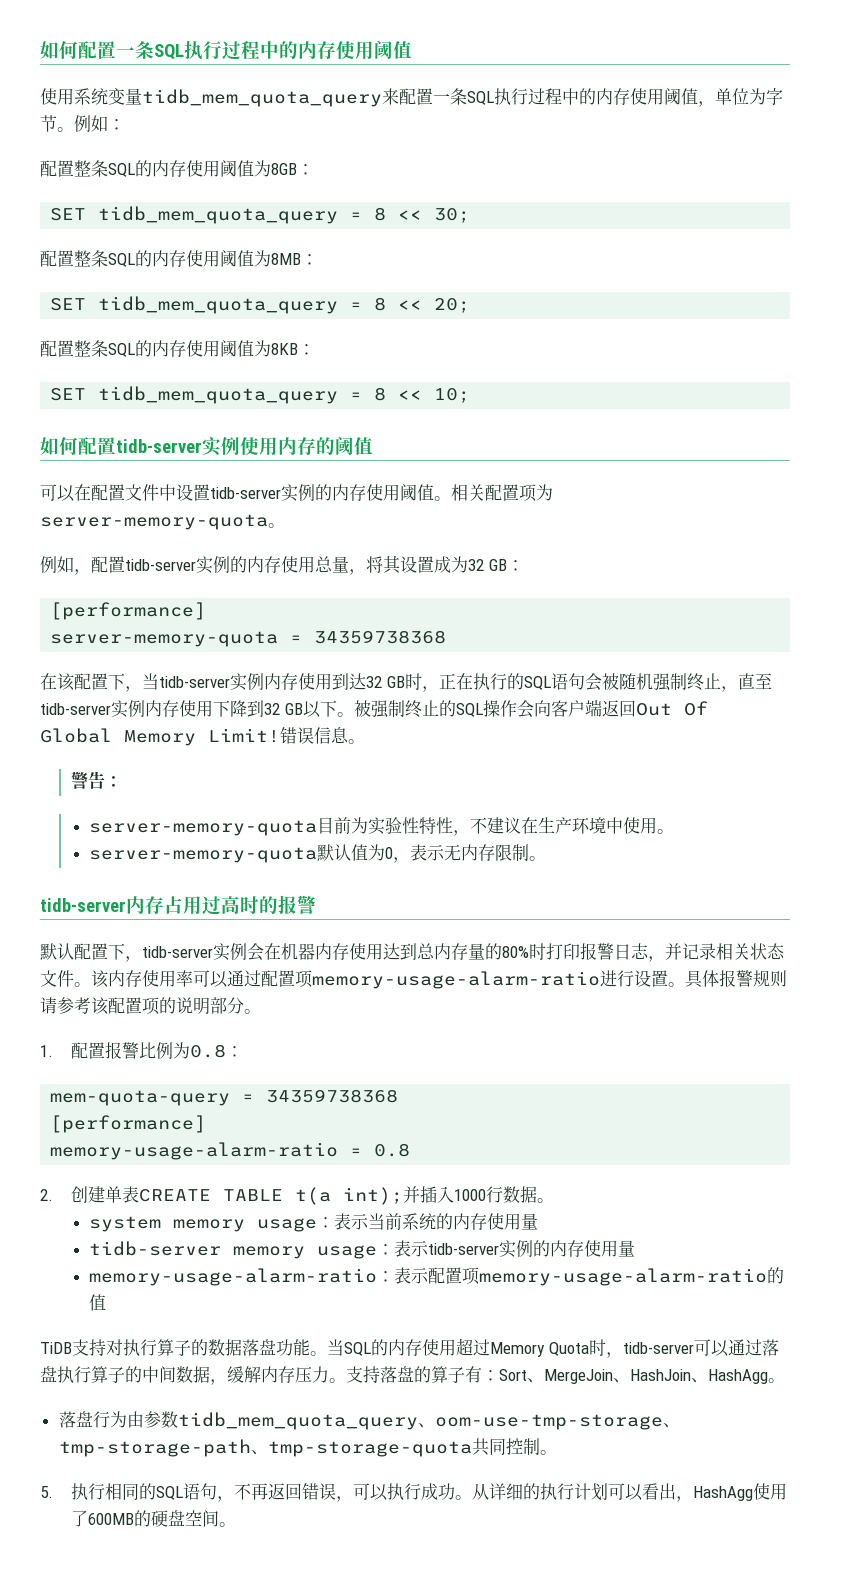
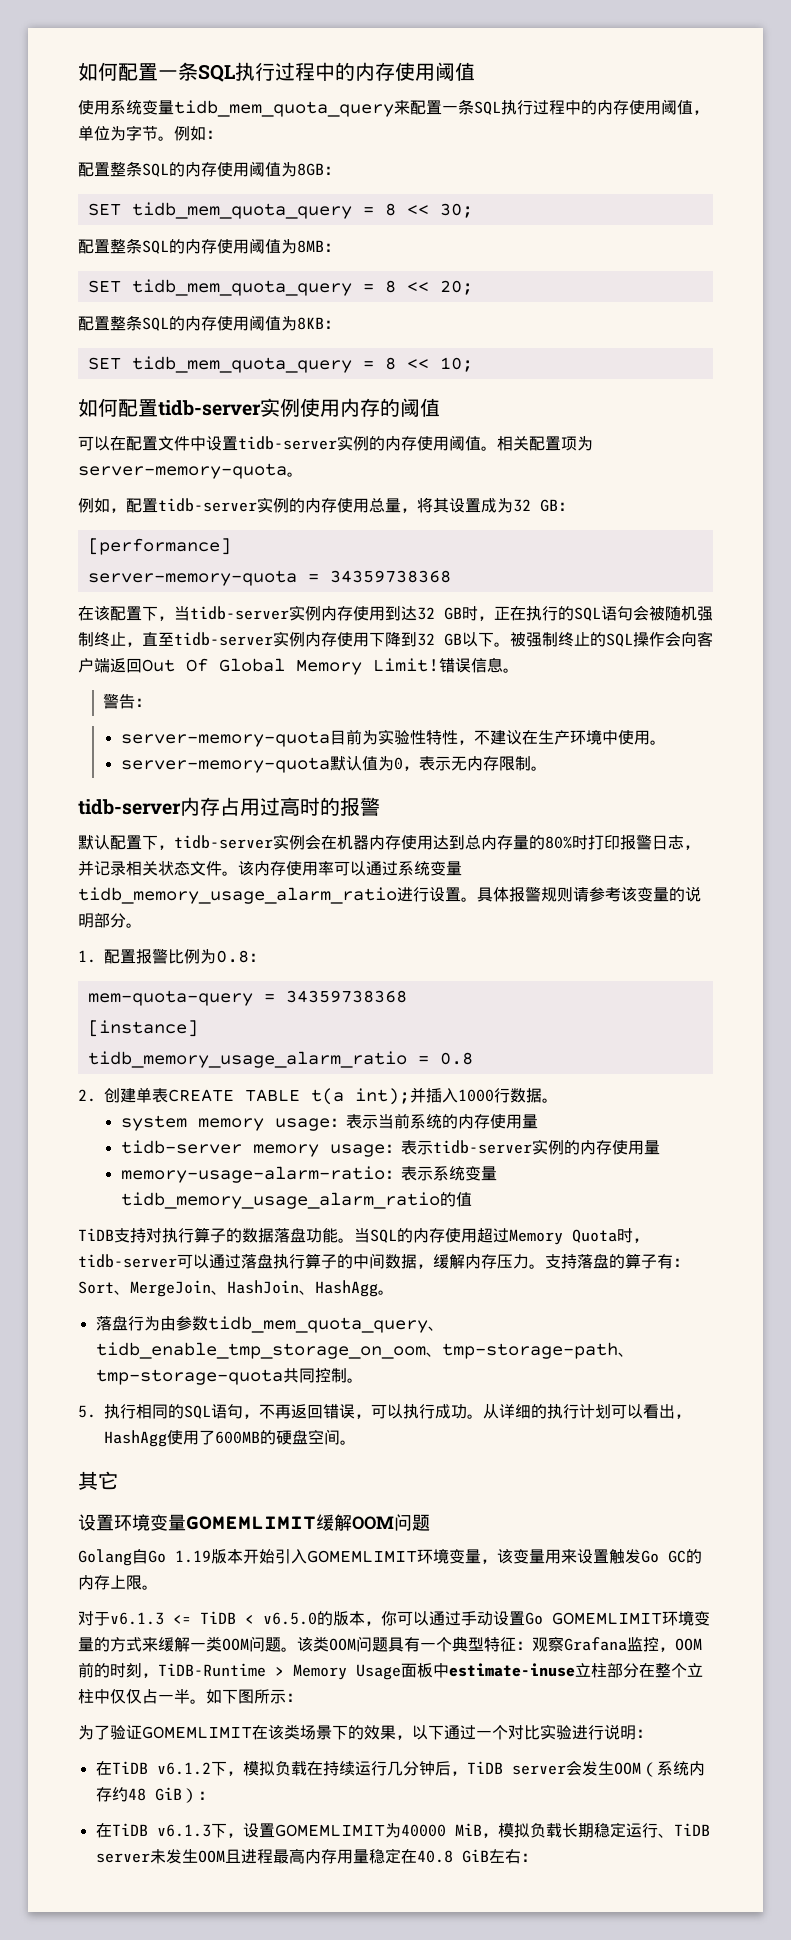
[261,970,600,989] 配置项memory-usage-alarm-ratio -> [398,861,462,876] [78,887,397,904] 系统变量tidb_memory_usage_alarm_ratio
[108,997,160,1015] 配置项 -> [637,887,669,902] 变量
[50,1115,207,1133] [50,1142,339,1160] [performance] // memory-usage-alarm-ratio -> [87,1020,198,1037] [87,1051,407,1068] [instance] // tidb_memory_usage_alarm_ratio
[428,1267,768,1286] 配置项memory-usage-alarm-ratio -> [432,1166,497,1181] [120,1192,440,1209] 系统变量tidb_memory_usage_alarm_ratio
[434,1414,663,1430] oom-use-tmp-storage -> [95,1342,426,1359] tidb_enable_tmp_storage_on_oom
(236, 1524) none -> [78,1471,118,1490] [78,1514,430,1531] [78,1548,702,1566] [78,1575,158,1590] [78,1610,710,1626] [78,1636,702,1652] [78,1662,703,1680] [78,1689,302,1704] [78,1724,652,1740] [95,1760,705,1777] [95,1787,214,1803] [95,1822,710,1838] [95,1848,537,1864] // 其它 // 设置环境变量GOMEMLIMIT缓解OOM问题 // Golang自Go 1.19版本开始引入GOMEMLIMIT环境变量，该变量用来设置触发Go GC的内存上限。 // 对于v6.1.3 <= TiDB < v6.5.0的版本，你可以通过手动设置Go GOMEMLIMIT环境变量的方式来缓解一类OOM问题。该类OOM问题具有一个典型特征：观察Grafana监控，OOM前的时刻，TiDB-Runtime > Memory Usage面板中estimate-inuse立柱部分在整个立柱中仅仅占一半。如下图所示： // 为了验证GOMEMLIMIT在该类场景下的效果，以下通过一个对比实验进行说明： // 在TiDB v6.1.2下，模拟负载在持续运行几分钟后，TiDB server会发生OOM（系统内存约48 GiB）： // 在TiDB v6.1.3下，设置GOMEMLIMIT为40000 MiB，模拟负载长期稳定运行、TiDB server未发生OOM且进程最高内存用量稳定在40.8 GiB左右：

